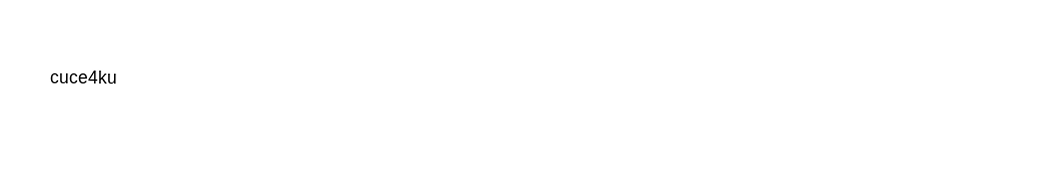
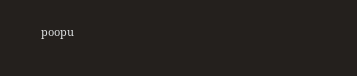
[50,70,118,84] cuce4ku -> [41,30,74,39] poopu

